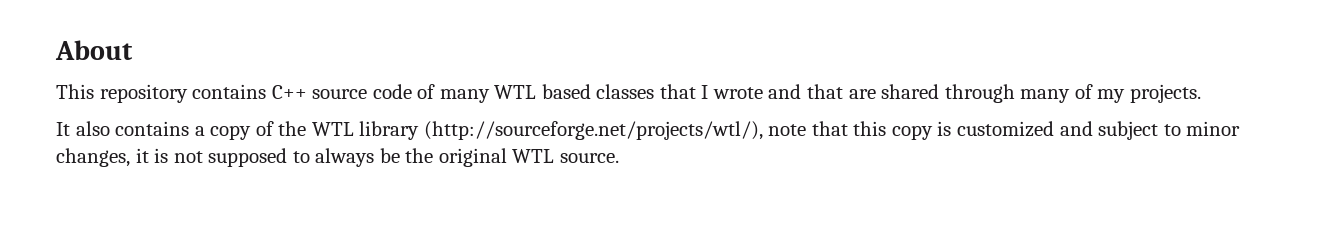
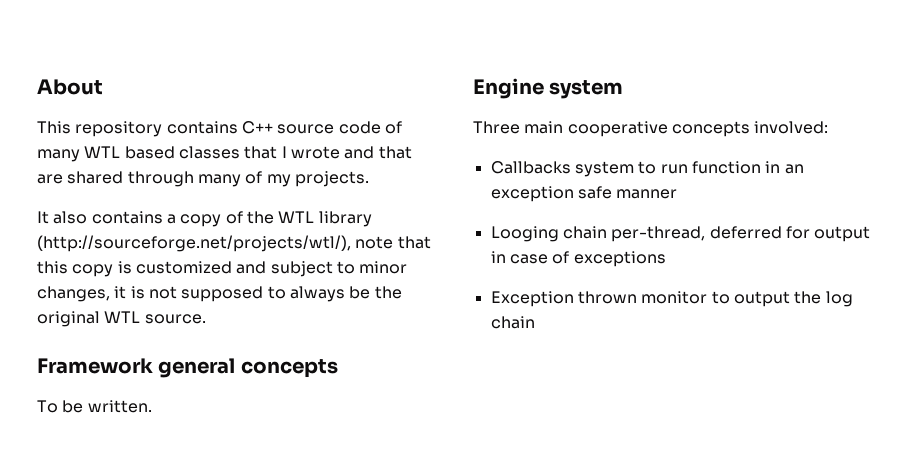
(619, 158) none -> [37,358,338,378] [37,400,152,413] [473,78,624,99] [473,121,829,137] [490,161,804,177] [490,186,678,202] [490,226,871,242] [490,251,666,267] [490,291,853,307] [490,316,535,329] // Framework general concepts // To be written. // Engine system // Three main cooperative concepts involved: // Callbacks system to run function in an exception safe manner // Looging chain per-thread, deferred for output in case of exceptions // Exception thrown monitor to output the log chain

